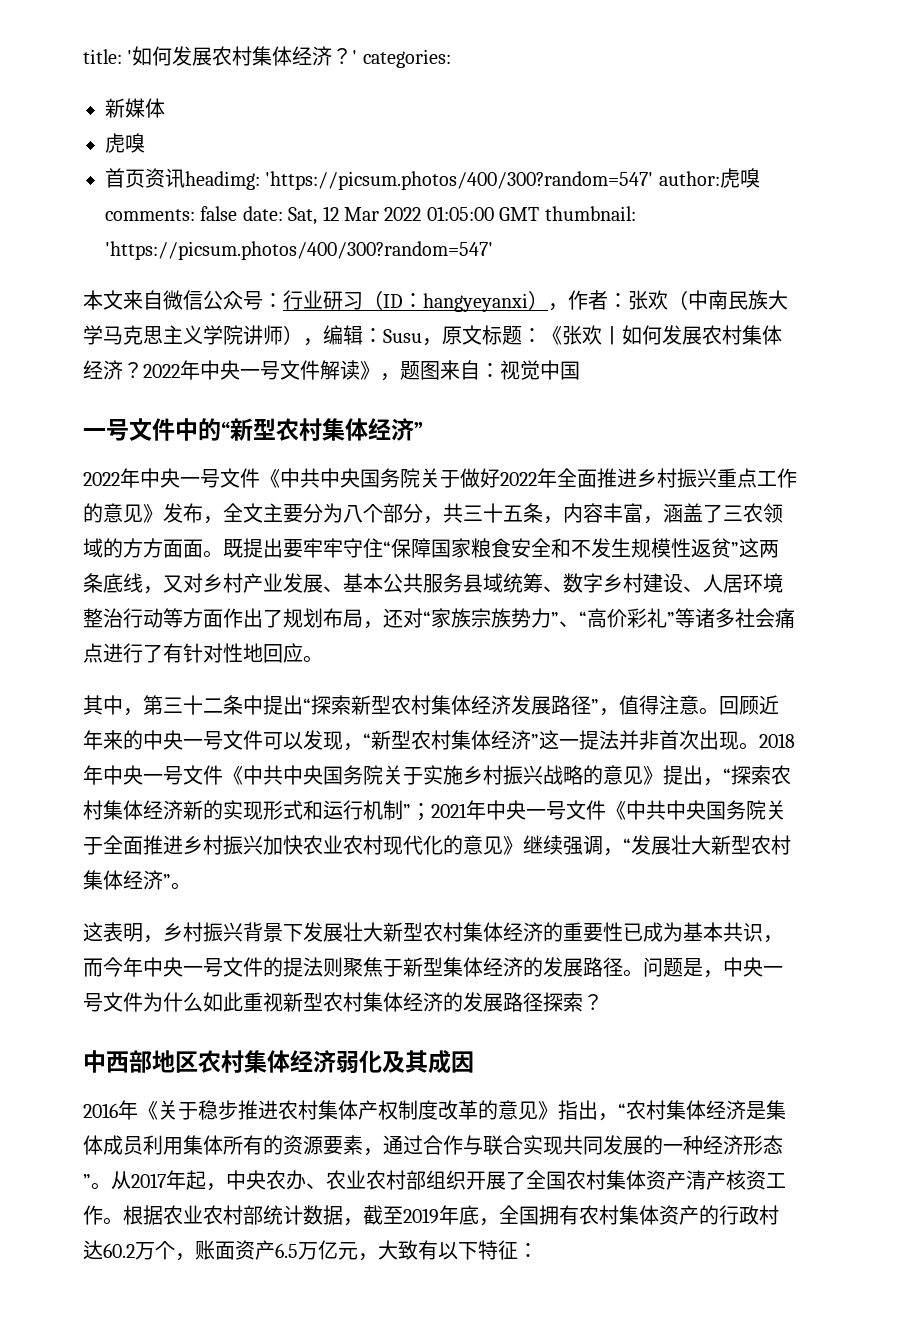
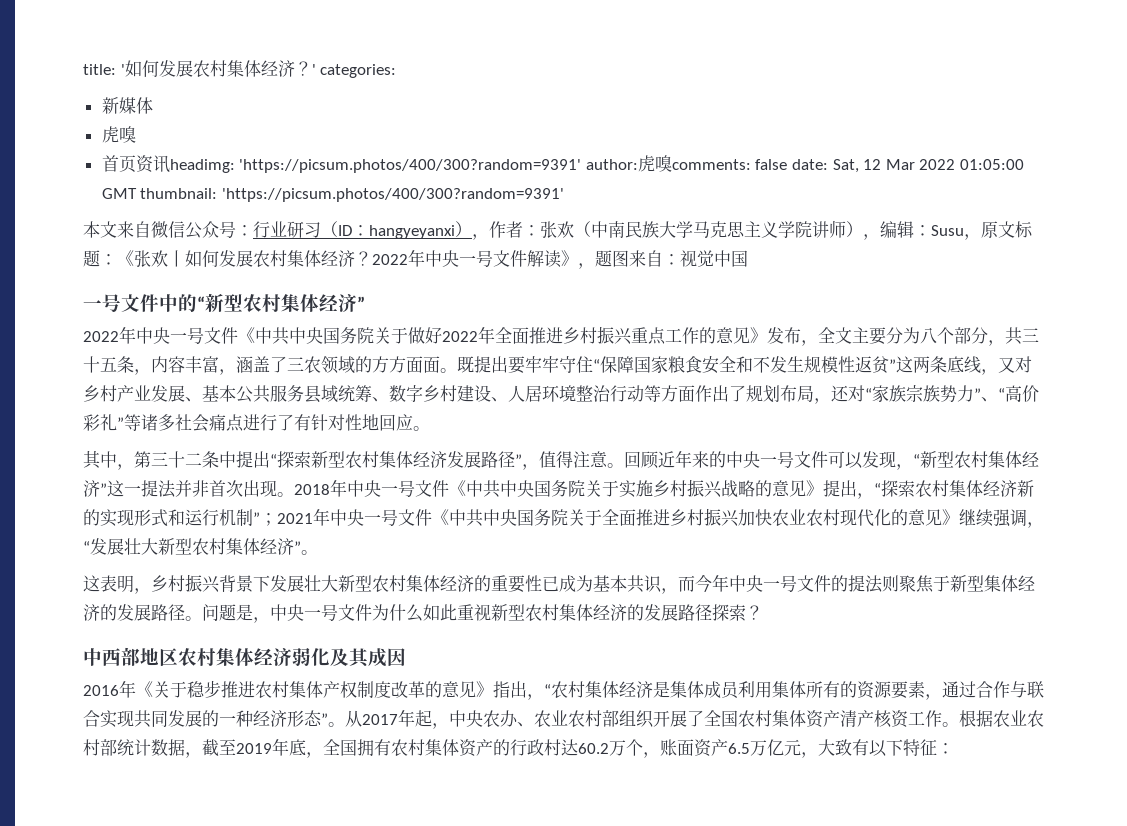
[265,171,654,190] 'https://picsum.photos/400/300?random=547' -> [239,159,582,173] 'https://picsum.photos/400/300?random=9391'
[105,241,493,260] 'https://picsum.photos/400/300?random=547' -> [221,188,564,202] 'https://picsum.photos/400/300?random=9391'

